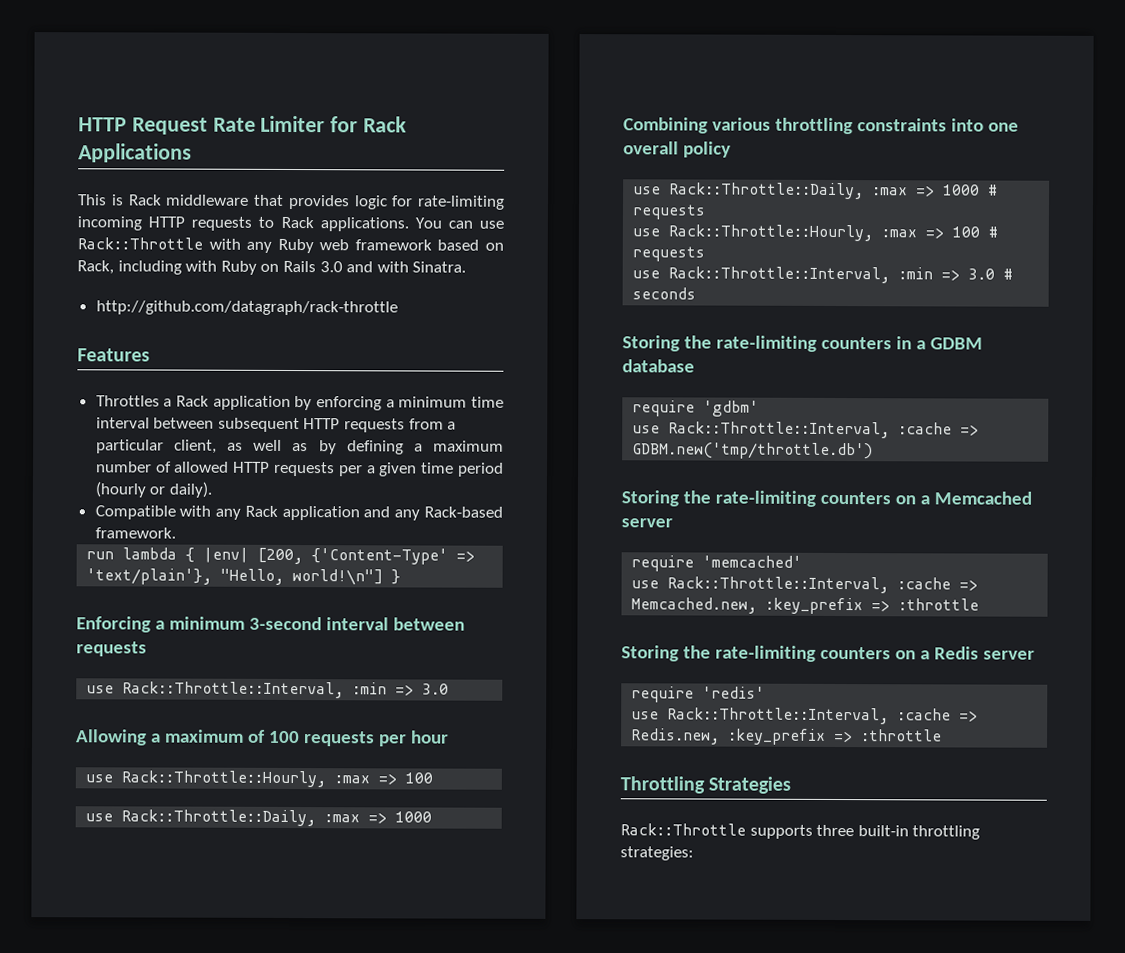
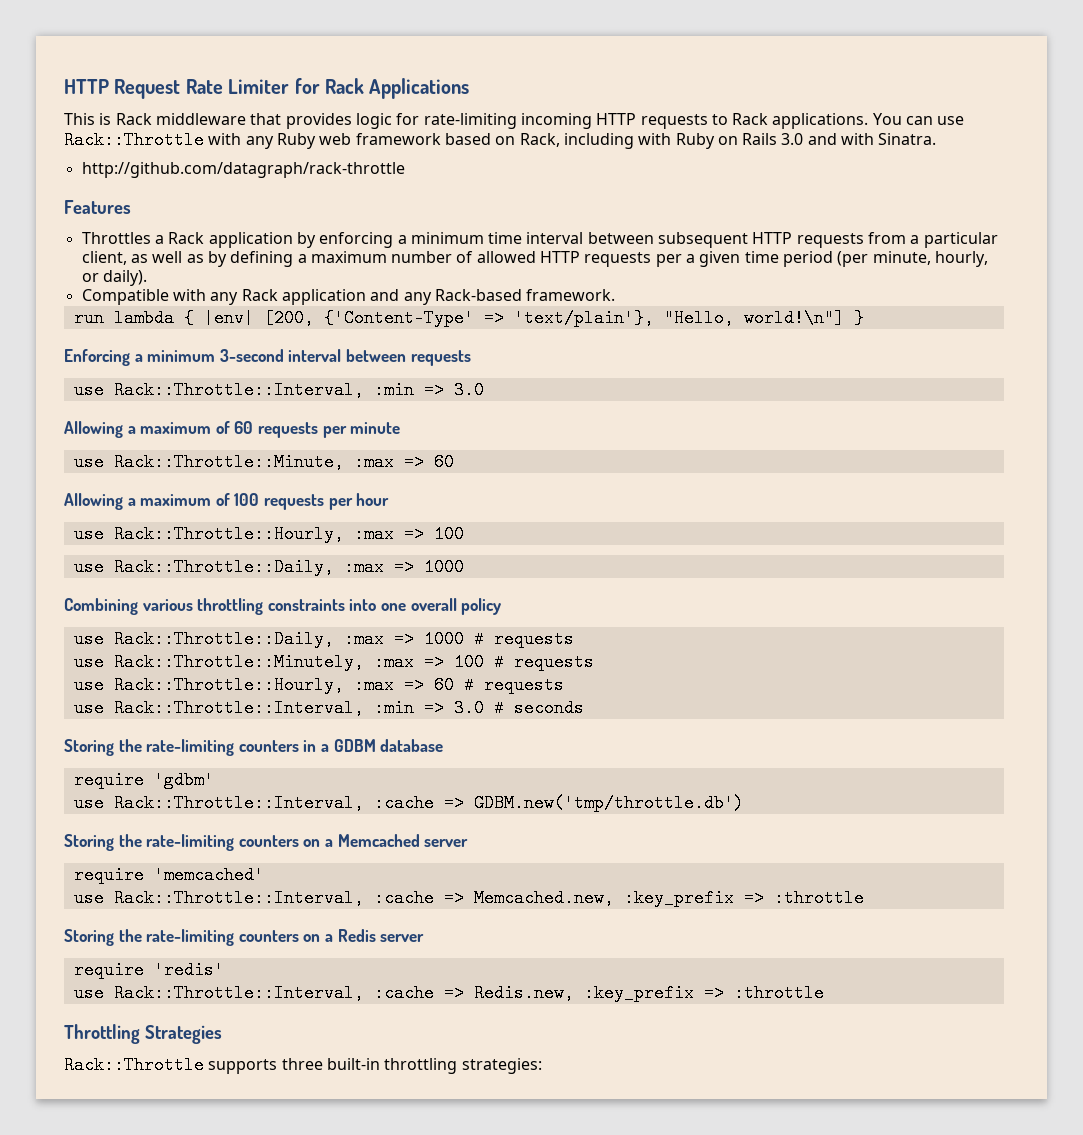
[94,481,146,498] (hourly -> [837,251,989,267] (per minute, hourly,
(450, 689) none -> [64,421,401,438] [73,453,454,471] // Allowing a maximum of 60 requests per minute // use Rack::Throttle::Minute, :max => 60
[632,224,981,242] // use Rack::Throttle::Hourly, :max => 100 -> [73,653,594,671] [73,676,454,694] // use Rack::Throttle::Minutely, :max => 100 # requests // use Rack::Throttle::Hourly, :max => 60

